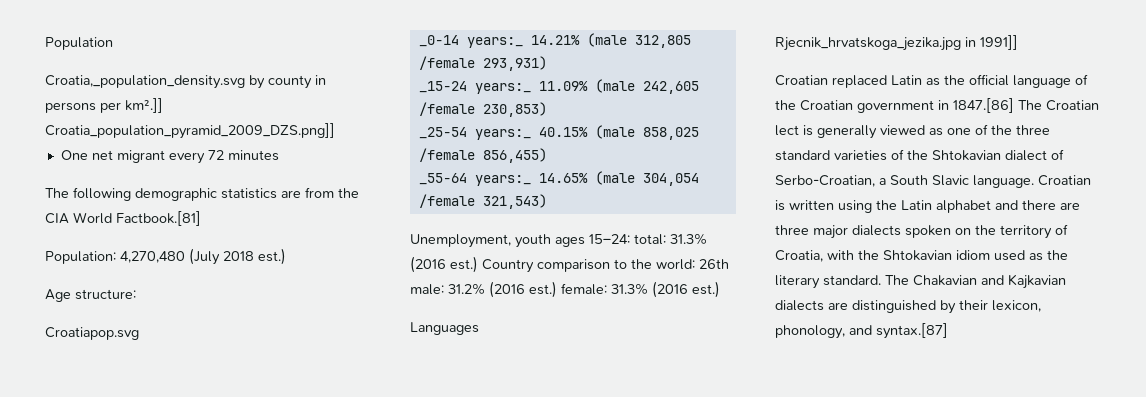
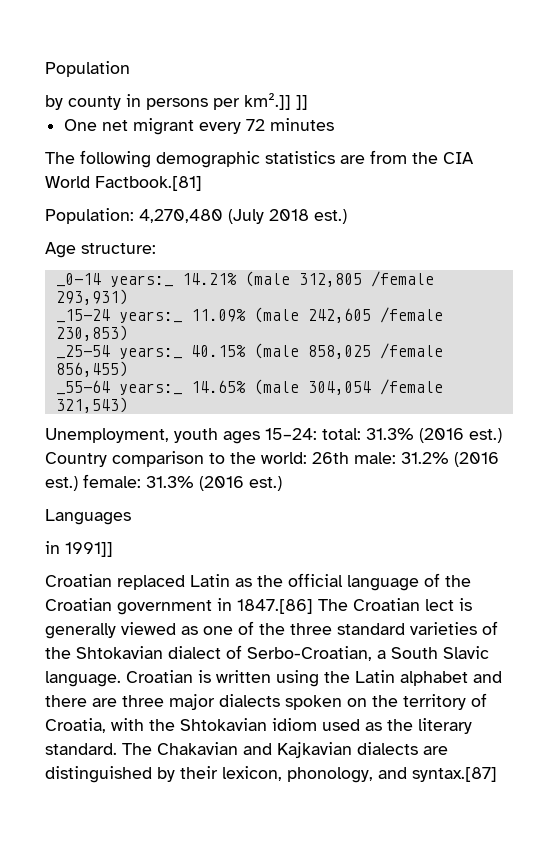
[45,75,245,89] Croatia,_population_density.svg -> (130, 69) none
[45,123,335,139] Croatia_population_pyramid_2009_DZS.png]] -> [296,95,308,110] ]]
[45,327,139,340] // Croatiapop.svg -> (156, 248) none
[775,37,961,51] Rjecnik_hrvatskoga_jezika.jpg -> (131, 517) none

